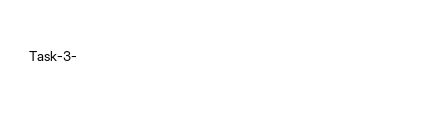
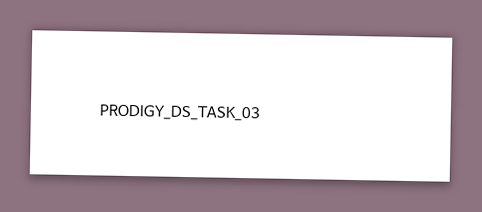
[29,51,77,61] Task-3- -> [99,104,260,122] PRODIGY_DS_TASK_03

